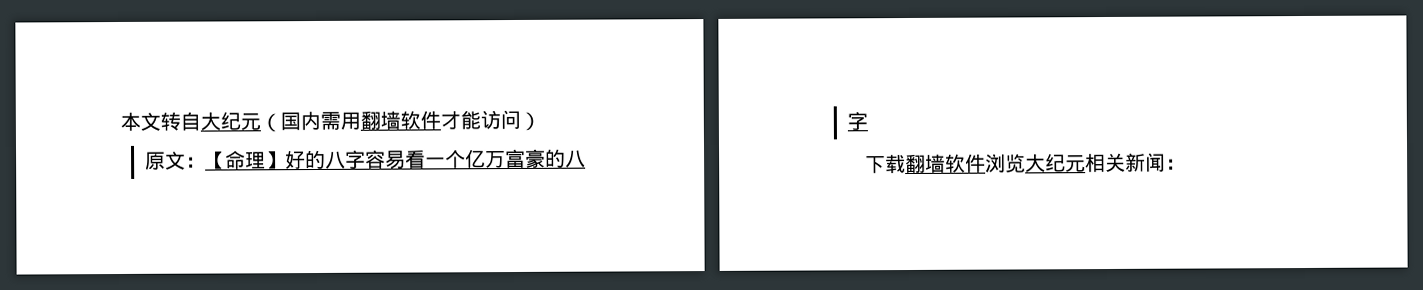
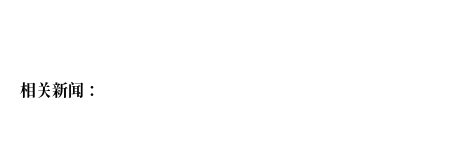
[120,109,541,133] [144,148,586,170] [846,111,868,131] [864,153,1086,174] 本文转自大纪元（国内需用翻墙软件才能访问） // 原文：【命理】好的八字容易看一个亿万富豪的八字 // 下载翻墙软件浏览大纪元 -> (20, 90) none

